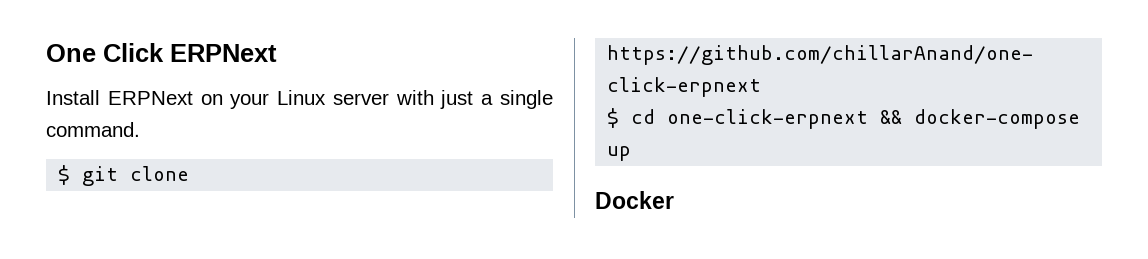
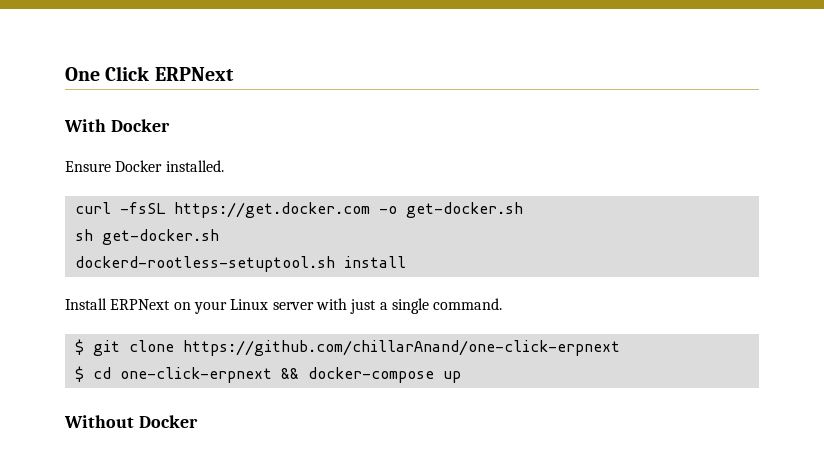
(277, 53) none -> [64,119,170,132] [65,160,224,172] [74,202,523,218] [74,229,219,245] [74,256,406,272] // With Docker // Ensure Docker installed. // curl -fsSL https://get.docker.com -o get-docker.sh // sh get-docker.sh // dockerd-rootless-setuptool.sh install
(632, 153) none -> [64,415,134,428] Without

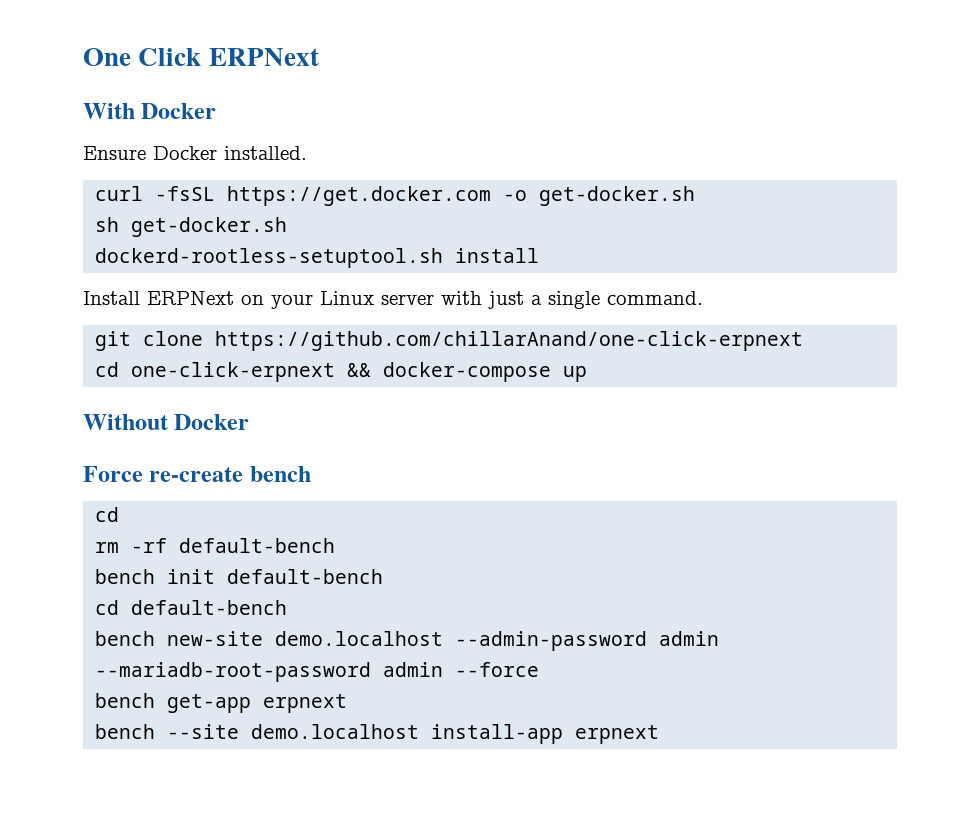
[74,339,84,355] $ -> (703, 298) none
[74,366,84,382] $ -> (804, 341) none
(198, 421) none -> [83,466,311,482] [95,507,120,522] [95,538,336,553] [95,569,384,584] [95,600,288,615] [95,631,720,651] [95,662,540,682] [95,693,348,713] [95,724,660,744] // Force re-create bench // cd // rm -rf default-bench // bench init default-bench // cd default-bench // bench new-site demo.localhost --admin-password admin --mariadb-root-password admin --force // bench get-app erpnext // bench --site demo.localhost install-app erpnext

